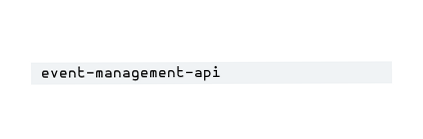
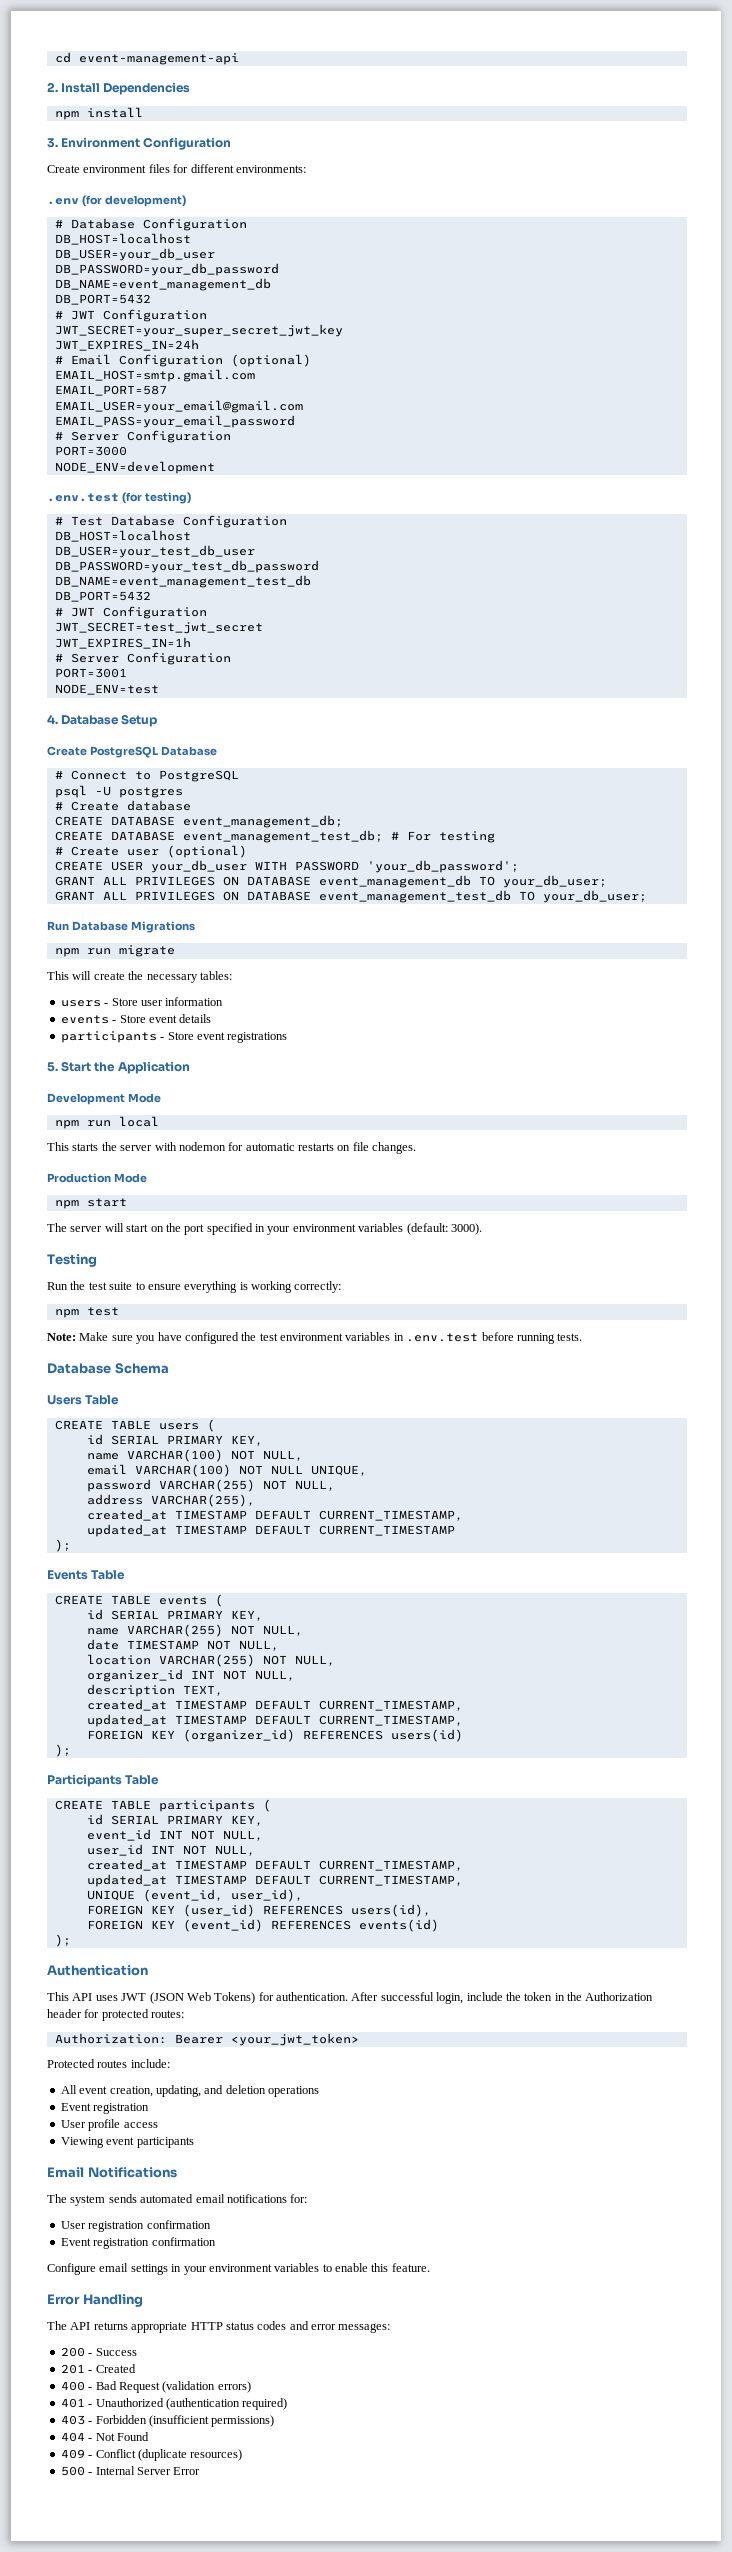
(40, 73) none -> [54,52,71,63] cd
(223, 73) none -> [47,82,191,95] [54,107,143,120] [47,137,232,150] [47,164,306,173] [47,195,186,207] [54,218,247,231] [54,233,191,245] [54,248,215,261] [54,263,279,276] [54,278,271,291] [54,294,151,305] [54,309,207,322] [54,324,343,337] [54,339,199,351] [54,354,311,367] [54,369,255,382] [54,385,167,396] [54,400,303,413] [54,415,295,428] [54,430,231,443] [54,446,127,456] [54,461,215,474] [47,492,191,504] [54,515,287,528] [54,530,191,542] [54,545,255,558] [54,560,319,573] [54,575,311,588] [54,591,151,602] [54,606,207,619] [54,622,263,634] [54,637,191,649] [54,652,231,665] [54,668,127,678] [54,684,159,695] [47,714,158,727] [47,746,217,758] [54,770,239,782] [54,785,183,798] [54,800,191,811] [54,815,343,828] [54,830,495,843] [54,845,247,858] [54,860,519,873] [54,875,607,888] [54,890,647,903] [47,921,195,933] [54,945,175,957] [47,971,232,983] [60,997,224,1007] [60,1014,212,1024] [60,1031,288,1043] [47,1061,190,1074] [47,1093,161,1105] [54,1116,159,1129] [47,1142,417,1154] [47,1173,147,1183] [54,1198,127,1209] [47,1223,482,1235] [47,1254,97,1267] [47,1281,342,1293] [54,1307,119,1318] [47,1332,583,1344] [47,1363,169,1374] [47,1395,120,1405] [54,1419,215,1432] [86,1434,263,1446] [86,1449,303,1462] [86,1464,367,1477] [86,1479,335,1492] [86,1494,255,1507] [86,1509,463,1521] [86,1524,455,1537] [54,1539,71,1552] [47,1570,126,1580] [54,1594,223,1607] [86,1609,263,1621] [86,1624,303,1637] [86,1639,279,1651] [86,1654,335,1667] [86,1669,295,1682] [86,1684,223,1697] [86,1699,463,1711] [86,1714,463,1727] [86,1729,463,1742] [54,1744,71,1757] [47,1774,160,1787] [54,1799,271,1812] [86,1814,263,1826] [86,1829,263,1841] [86,1844,255,1856] [86,1859,463,1871] [86,1874,463,1887] [86,1889,303,1902] [86,1904,431,1917] [86,1919,439,1932] [54,1934,71,1947] [47,1965,148,1976] [47,1992,654,2004] [47,2009,185,2021] [54,2033,359,2046] [47,2059,170,2068] [60,2085,319,2097] [60,2103,150,2114] [60,2119,158,2131] [60,2137,194,2148] [47,2167,177,2178] [47,2194,308,2206] [60,2220,211,2232] [60,2237,216,2249] [47,2263,430,2275] [47,2294,143,2307] [47,2321,391,2333] [60,2347,137,2357] [60,2364,136,2374] [60,2381,251,2393] [60,2398,288,2410] [60,2415,275,2427] [60,2432,149,2442] [60,2449,243,2461] [60,2466,201,2476] // 2. Install Dependencies // npm install // 3. Environment Configuration // Create environment files for different environments: // .env (for development) // # Database Configuration // DB_HOST=localhost // DB_USER=your_db_user // DB_PASSWORD=your_db_password // DB_NAME=event_management_db // DB_PORT=5432 // # JWT Configuration // JWT_SECRET=your_super_secret_jwt_key // JWT_EXPIRES_IN=24h // # Email Configuration (optional) // EMAIL_HOST=smtp.gmail.com // EMAIL_PORT=587 // EMAIL_USER=your_email@gmail.com // EMAIL_PASS=your_email_password // # Server Configuration // PORT=3000 // NODE_ENV=development // .env.test (for testing) // # Test Database Configuration // DB_HOST=localhost // DB_USER=your_test_db_user // DB_PASSWORD=your_test_db_password // DB_NAME=event_management_test_db // DB_PORT=5432 // # JWT Configuration // JWT_SECRET=test_jwt_secret // JWT_EXPIRES_IN=1h // # Server Configuration // PORT=3001 // NODE_ENV=test // 4. Database Setup // Create PostgreSQL Database // # Connect to PostgreSQL // psql -U postgres // # Create database // CREATE DATABASE event_management_db; // CREATE DATABASE event_management_test_db; # For testing // # Create user (optional) // CREATE USER your_db_user WITH PASSWORD 'your_db_password'; // GRANT ALL PRIVILEGES ON DATABASE event_management_db TO your_db_user; // GRANT ALL PRIVILEGES ON DATABASE event_management_test_db TO your_db_user; // Run Database Migrations // npm run migrate // This will create the necessary tables: // users - Store user information // events - Store event details // participants - Store event registrations // 5. Start the Application // Development Mode // npm run local // This starts the server with nodemon for automatic restarts on file changes. // Production Mode // npm start // The server will start on the port specified in your environment variables (default: 3000). // Testing // Run the test suite to ensure everything is working correctly: // npm test // Note: Make sure you have configured the test environment variables in .env.test before running tests. // Database Schema // Users Table // CREATE TABLE users ( // id SERIAL PRIMARY KEY, // name VARCHAR(100) NOT NULL, // email VARCHAR(100) NOT NULL UNIQUE, // password VARCHAR(255) NOT NULL, // address VARCHAR(255), // created_at TIMESTAMP DEFAULT CURRENT_TIMESTAMP, // updated_at TIMESTAMP DEFAULT CURRENT_TIMESTAMP // ); // Events Table // CREATE TABLE events ( // id SERIAL PRIMARY KEY, // name VARCHAR(255) NOT NULL, // date TIMESTAMP NOT NULL, // location VARCHAR(255) NOT NULL, // organizer_id INT NOT NULL, // description TEXT, // created_at TIMESTAMP DEFAULT CURRENT_TIMESTAMP, // updated_at TIMESTAMP DEFAULT CURRENT_TIMESTAMP, // FOREIGN KEY (organizer_id) REFERENCES users(id) // ); // Participants Table // CREATE TABLE participants ( // id SERIAL PRIMARY KEY, // event_id INT NOT NULL, // user_id INT NOT NULL, // created_at TIMESTAMP DEFAULT CURRENT_TIMESTAMP, // updated_at TIMESTAMP DEFAULT CURRENT_TIMESTAMP, // UNIQUE (event_id, user_id), // FOREIGN KEY (user_id) REFERENCES users(id), // FOREIGN KEY (event_id) REFERENCES events(id) // ); // Authentication // This API uses JWT (JSON Web Tokens) for authentication. After successful login, include the token in the Authorization header for protected routes: // Authorization: Bearer <your_jwt_token> // Protected routes include: // All event creation, updating, and deletion operations // Event registration // User profile access // Viewing event participants // Email Notifications // The system sends automated email notifications for: // User registration confirmation // Event registration confirmation // Configure email settings in your environment variables to enable this feature. // Error Handling // The API returns appropriate HTTP status codes and error messages: // 200 - Success // 201 - Created // 400 - Bad Request (validation errors) // 401 - Unauthorized (authentication required) // 403 - Forbidden (insufficient permissions) // 404 - Not Found // 409 - Conflict (duplicate resources) // 500 - Internal Server Error

